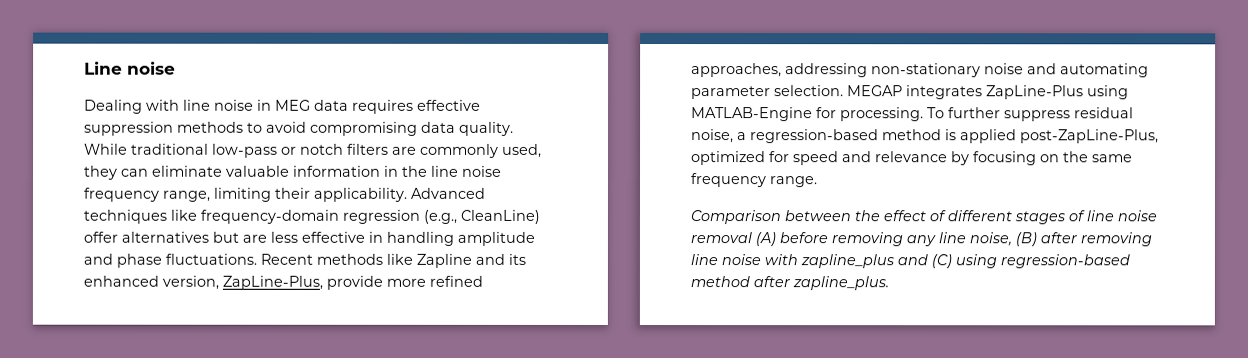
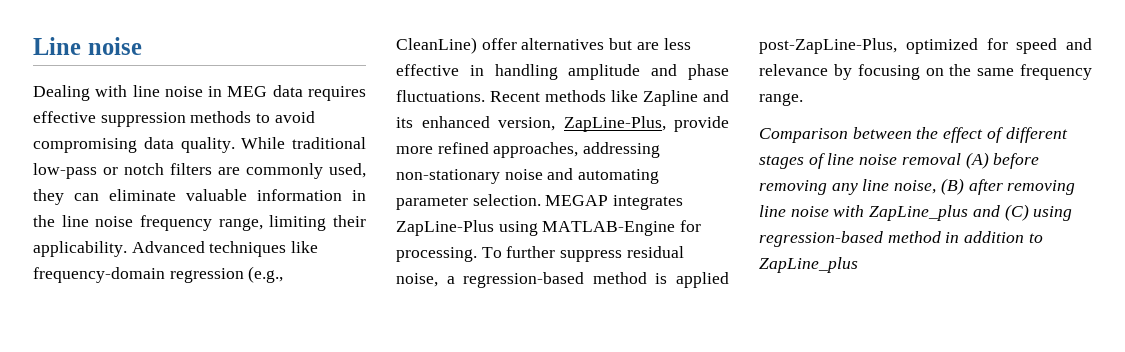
[800,254,894,269] zapline_plus -> [869,205,969,221] ZapLine_plus
[753,276,889,291] after zapline_plus. -> [945,231,1043,243] [759,257,858,273] in addition to ZapLine_plus

